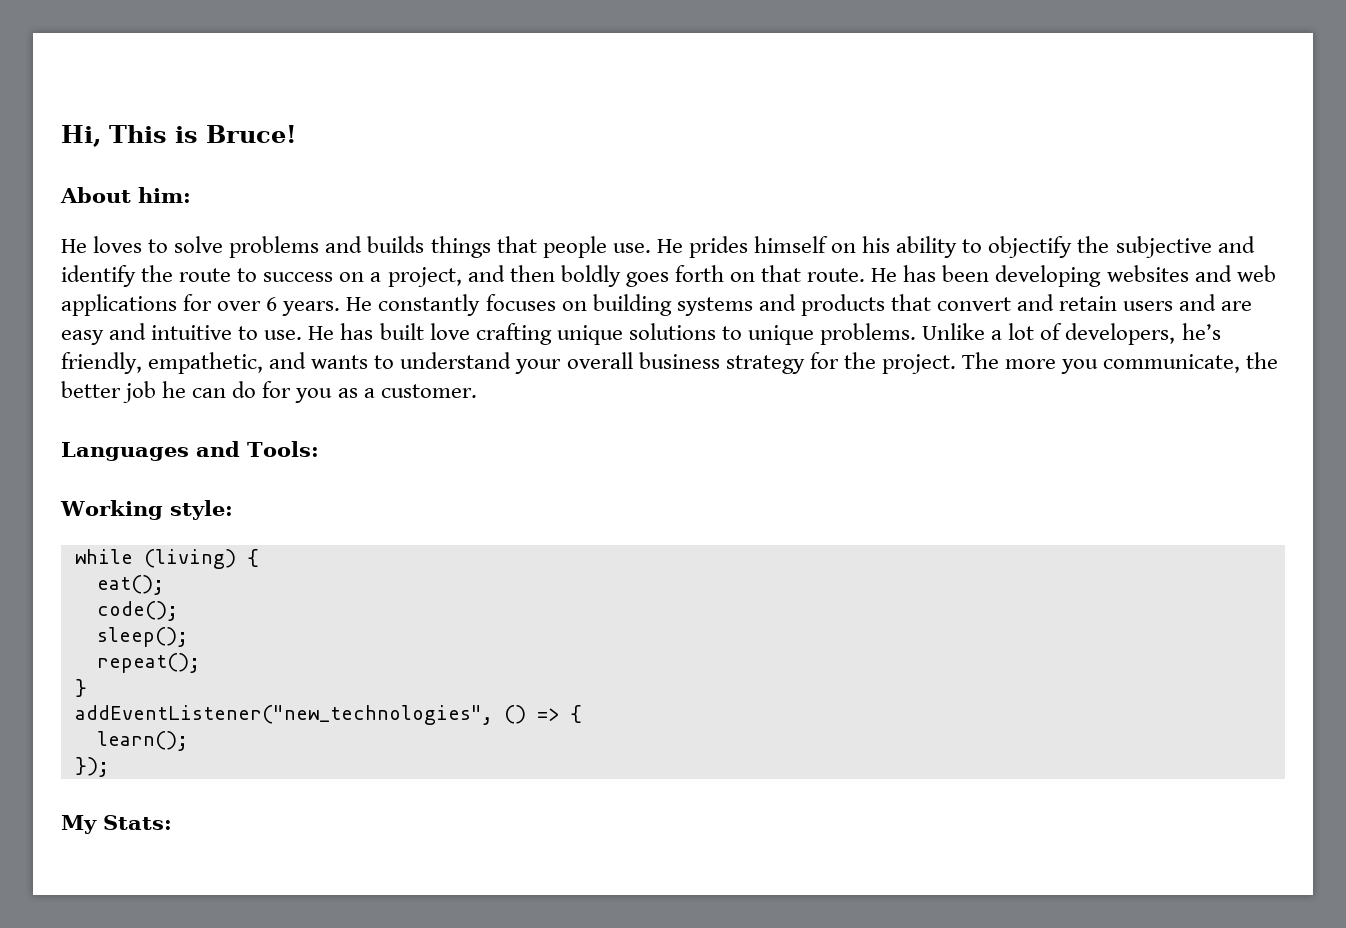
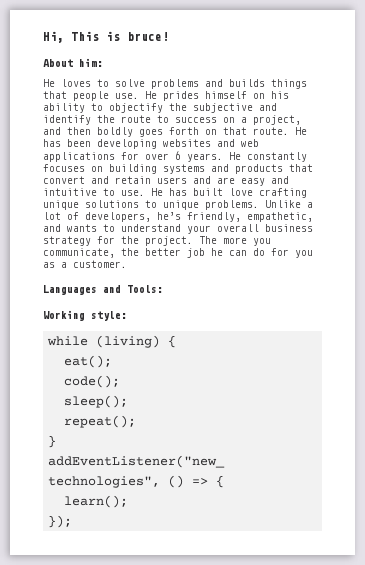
[206,125,297,143] Bruce! -> [127,32,169,41] bruce!
[61,815,172,834] // My Stats: -> (73, 521) none

